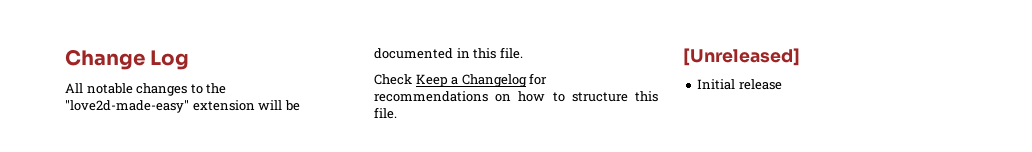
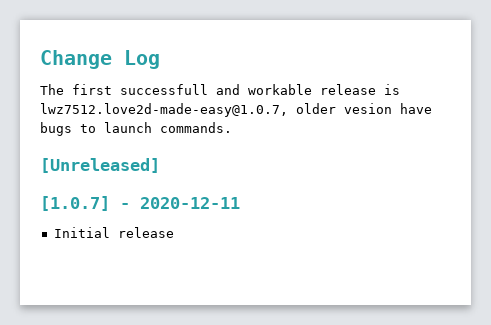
[65,83,227,96] [65,100,300,113] [374,47,523,59] [374,73,548,87] [374,91,658,102] [374,107,397,119] [683,48,800,66] All notable changes to the "love2d-made-easy" extension will be documented in this file. // Check Keep a Changelog for recommendations on how to structure this file. // [Unreleased] -> [40,84,400,95] [40,103,432,117] [40,122,232,136] [40,158,160,173] [40,196,240,211] The first successfull and workable release is lwz7512.love2d-made-easy@1.0.7, older vesion have bugs to launch commands. // [Unreleased] // [1.0.7] - 2020-12-11

